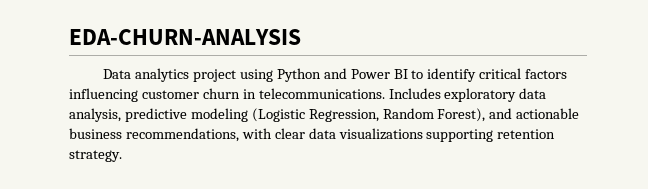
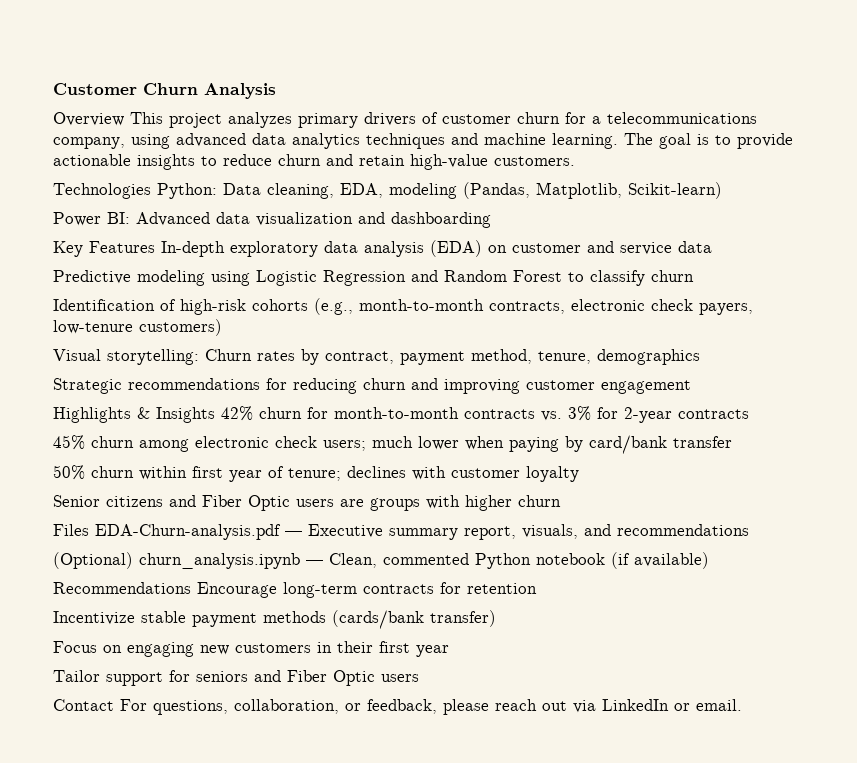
[69,29,301,45] [103,68,568,82] [69,88,547,102] [69,108,580,122] [69,128,556,142] [69,150,122,162] EDA-CHURN-ANALYSIS // Data analytics project using Python and Power BI to identify critical factors influencing customer churn in telecommunications. Includes exploratory data analysis, predictive modeling (Logistic Regression, Random Forest), and actionable business recommendations, with clear data visualizations supporting retention strategy. -> [53,83,276,99] [53,112,757,128] [53,133,793,149] [53,154,575,170] [53,182,722,199] [53,212,491,228] [53,240,712,257] [53,270,694,286] [53,298,753,315] [53,319,222,336] [53,349,700,365] [53,378,691,394] [53,406,749,423] [53,435,732,454] [53,465,579,482] [53,495,561,511] [53,524,749,540] [53,552,709,569] [53,582,537,598] [53,610,496,629] [53,641,449,657] [53,670,419,686] [53,699,742,715] Customer Churn Analysis // Overview This project analyzes primary drivers of customer churn for a telecommunications company, using advanced data analytics techniques and machine learning. The goal is to provide actionable insights to reduce churn and retain high-value customers. // Technologies Python: Data cleaning, EDA, modeling (Pandas, Matplotlib, Scikit-learn) // Power BI: Advanced data visualization and dashboarding // Key Features In-depth exploratory data analysis (EDA) on customer and service data // Predictive modeling using Logistic Regression and Random Forest to classify churn // Identification of high-risk cohorts (e.g., month-to-month contracts, electronic check payers, low-tenure customers) // Visual storytelling: Churn rates by contract, payment method, tenure, demographics // Strategic recommendations for reducing churn and improving customer engagement // Highlights & Insights 42% churn for month-to-month contracts vs. 3% for 2-year contracts // 45% churn among electronic check users; much lower when paying by card/bank transfer // 50% churn within first year of tenure; declines with customer loyalty // Senior citizens and Fiber Optic users are groups with higher churn // Files EDA-Churn-analysis.pdf — Executive summary report, visuals, and recommendations // (Optional) churn_analysis.ipynb — Clean, commented Python notebook (if available) // Recommendations Encourage long-term contracts for retention // Incentivize stable payment methods (cards/bank transfer) // Focus on engaging new customers in their first year // Tailor support for seniors and Fiber Optic users // Contact For questions, collaboration, or feedback, please reach out via LinkedIn or email.

